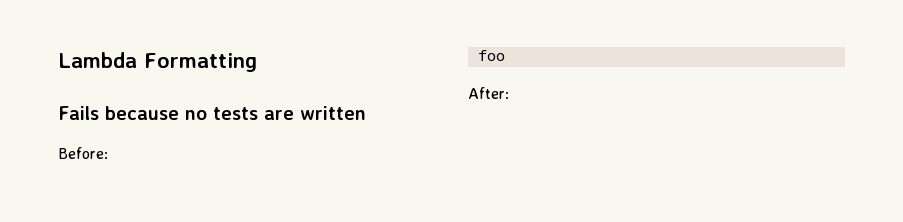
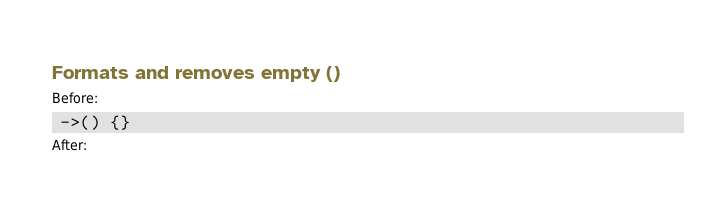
[58,52,257,72] [58,106,366,120] Lambda Formatting // Fails because no tests are written -> [52,66,340,82] Formats and removes empty ()
[477,50,505,61] foo -> [60,115,131,130] ->() {}

